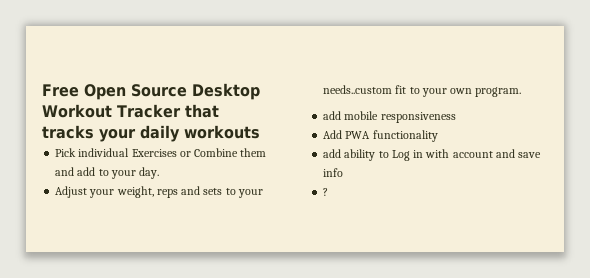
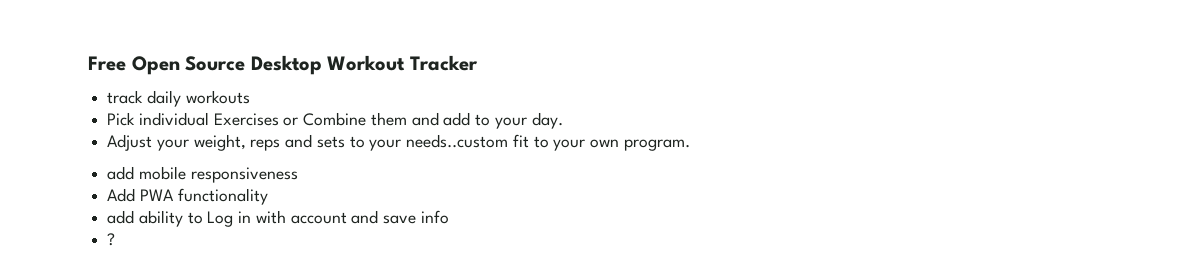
[184,104,219,118] [42,125,136,142] that tracks your -> [107,90,144,104] // track

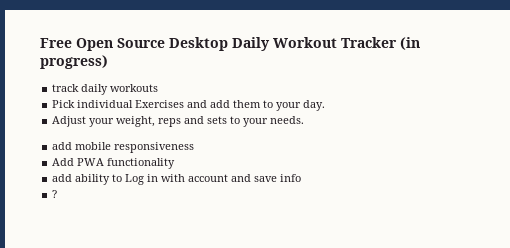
(322, 65) none -> [232,37,270,51] Daily
(478, 63) none -> [400,37,420,50] [40,55,108,69] (in progress)
[283,112,407,126] or Combine them -> (185, 104) none
(471, 119) none -> [233,100,262,108] them
[406,134,690,151] needs..custom fit to your own program. -> [270,116,305,124] needs.

